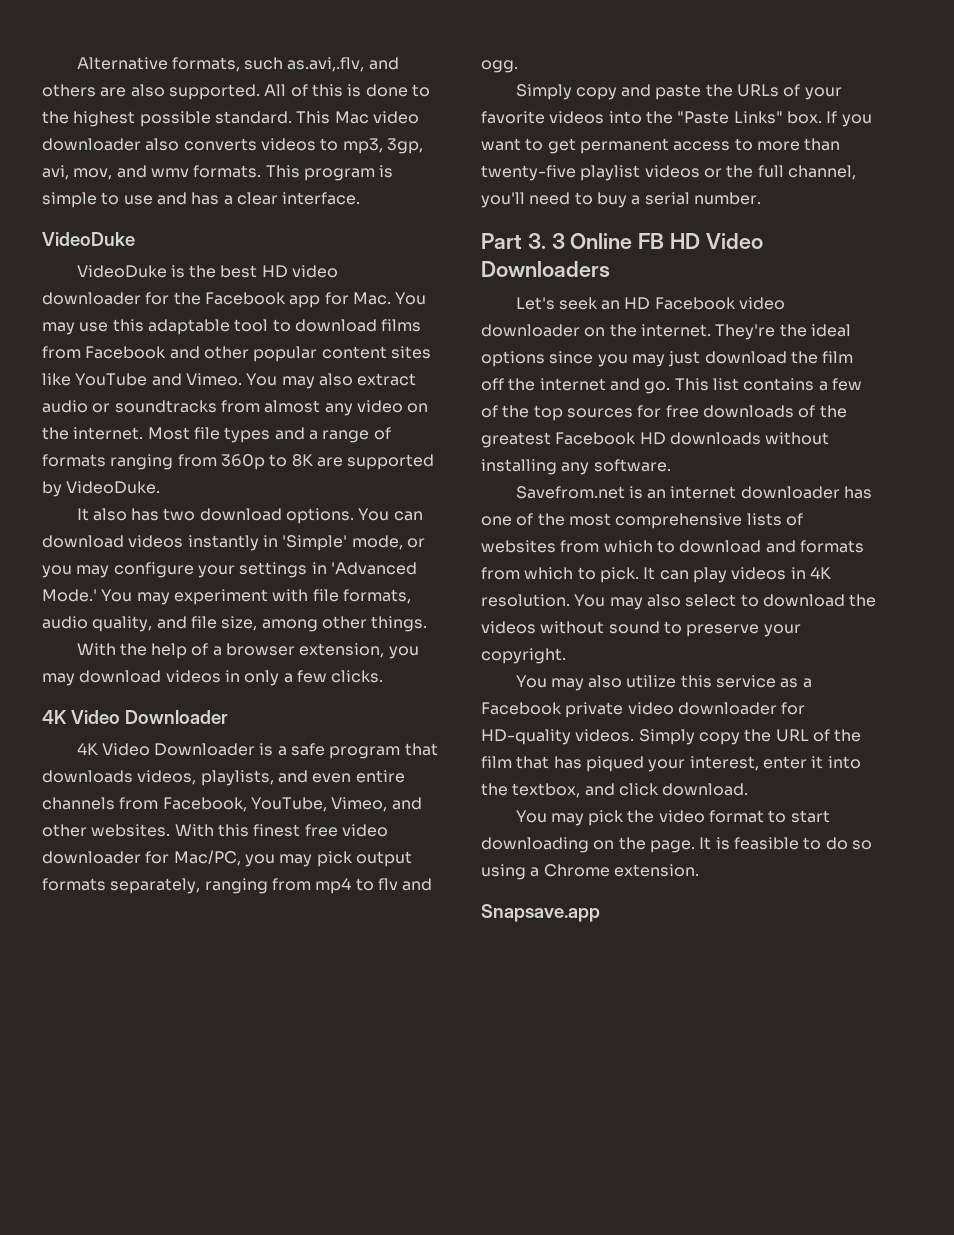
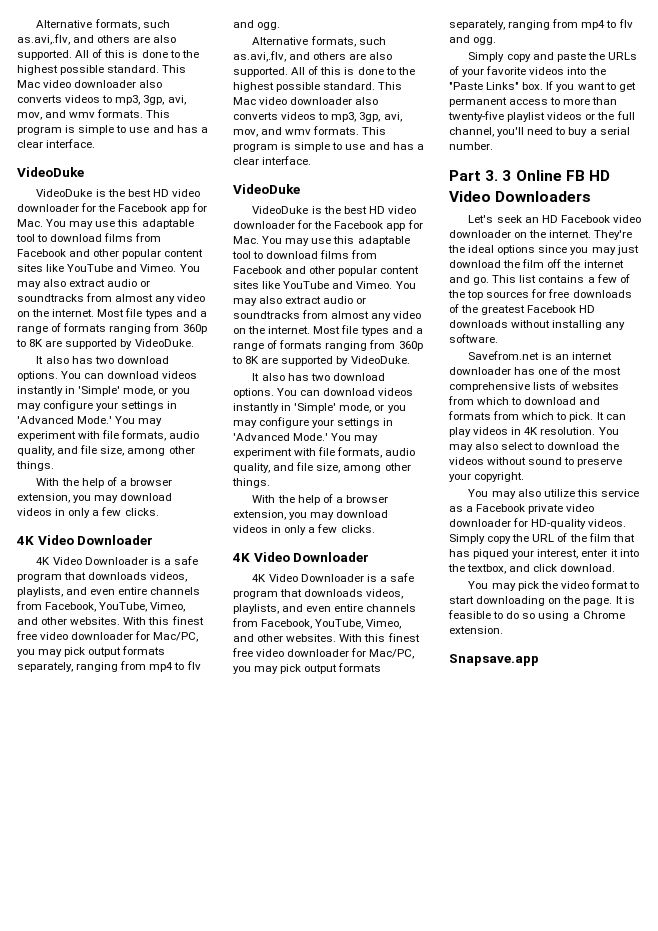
(518, 66) none -> [252,36,386,47] [233,51,393,62] [233,66,415,77] [233,82,403,92] [233,97,379,105] [233,112,402,122] [233,126,387,137] [233,142,424,152] [233,156,312,165] [233,184,300,194] [252,206,416,214] [233,220,423,231] [233,236,410,246] [232,250,378,259] [233,266,420,276] [233,281,416,289] [233,296,367,306] [233,310,422,321] [233,325,423,336] [233,340,423,351] [232,356,410,366] [252,373,385,381] [233,388,414,398] [233,403,406,413] [233,417,394,428] [233,433,379,443] [233,447,416,458] [233,462,411,473] [232,478,270,488] [252,494,388,505] [233,510,389,520] [233,524,375,535] [232,552,370,562] [252,573,414,582] [233,589,404,599] [233,604,417,614] [232,618,402,629] [233,633,420,642] [232,648,415,659] [233,663,382,674] [449,19,633,30] [449,35,497,45] // Alternative formats, such as.avi,.flv, and others are also supported. All of this is done to the highest possible standard. This Mac video downloader also converts videos to mp3, 3gp, avi, mov, and wmv formats. This program is simple to use and has a clear interface. // VideoDuke // VideoDuke is the best HD video downloader for the Facebook app for Mac. You may use this adaptable tool to download films from Facebook and other popular content sites like YouTube and Vimeo. You may also extract audio or soundtracks from almost any video on the internet. Most file types and a range of formats ranging from 360p to 8K are supported by VideoDuke. // It also has two download options. You can download videos instantly in 'Simple' mode, or you may configure your settings in 'Advanced Mode.' You may experiment with file formats, audio quality, and file size, among other things. // With the help of a browser extension, you may download videos in only a few clicks. // 4K Video Downloader // 4K Video Downloader is a safe program that downloads videos, playlists, and even entire channels from Facebook, YouTube, Vimeo, and other websites. With this finest free video downloader for Mac/PC, you may pick output formats separately, ranging from mp4 to flv and ogg.

